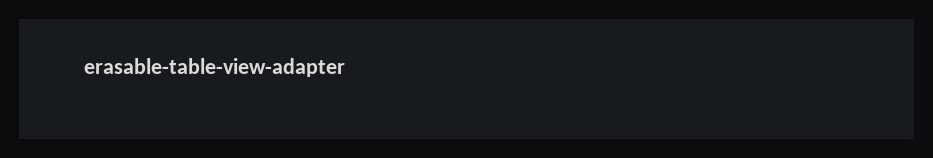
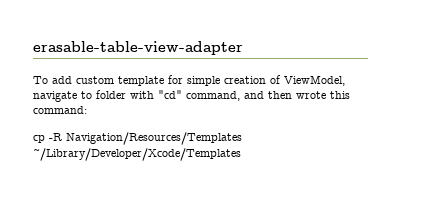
(345, 67) none -> [33,75,345,86] [33,90,350,102] [33,106,87,114] [33,132,242,145] [33,148,241,161] // To add custom template for simple creation of ViewModel, navigate to folder with "cd" command, and then wrote this command: // cp -R Navigation/Resources/Templates ~/Library/Developer/Xcode/Templates

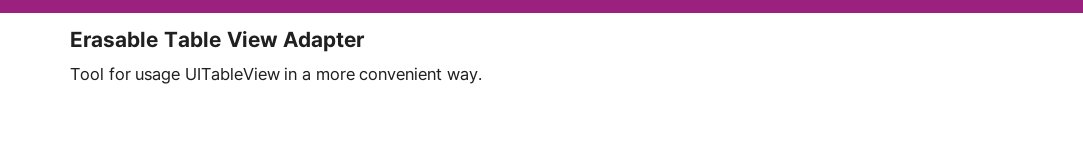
[33,41,243,55] [33,75,345,86] [33,90,350,102] [33,106,87,114] [33,132,242,145] [33,148,241,161] erasable-table-view-adapter // To add custom template for simple creation of ViewModel, navigate to folder with "cd" command, and then wrote this command: // cp -R Navigation/Resources/Templates ~/Library/Developer/Xcode/Templates -> [70,30,366,52] [70,67,482,84] Erasable Table View Adapter // Tool for usage UITableView in a more convenient way.

